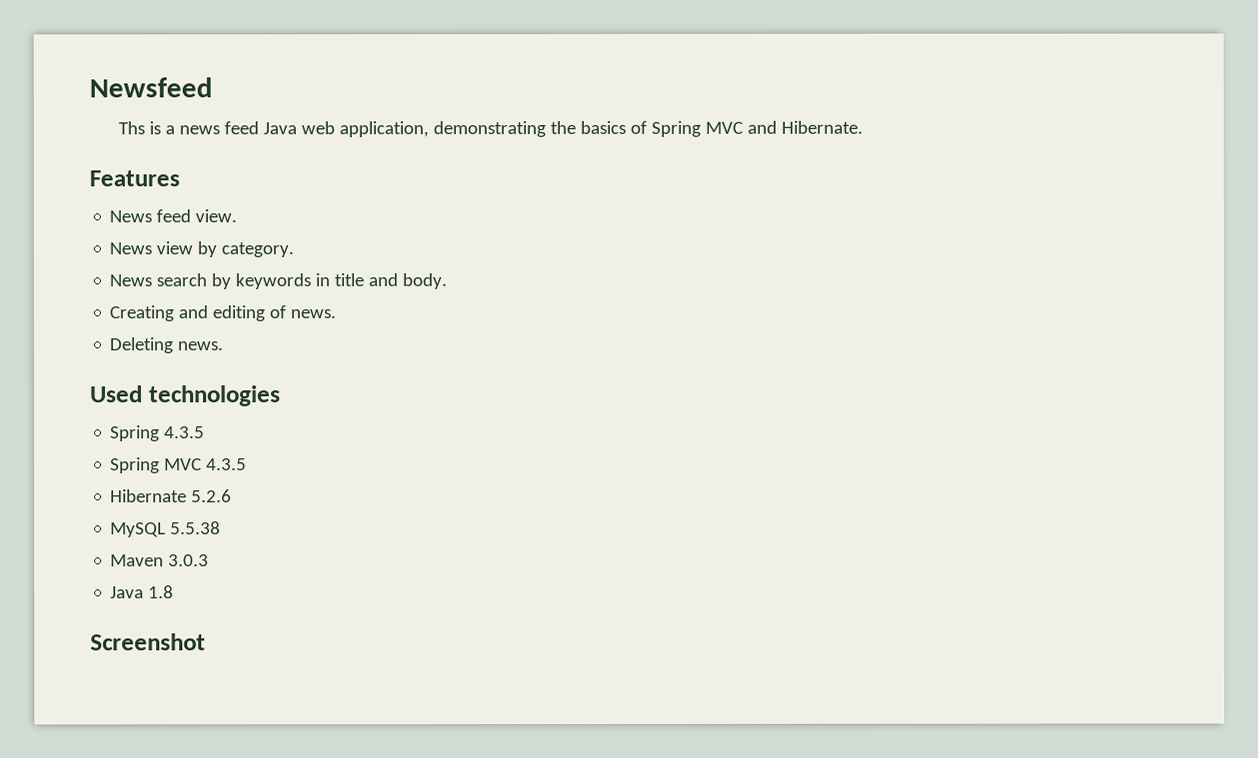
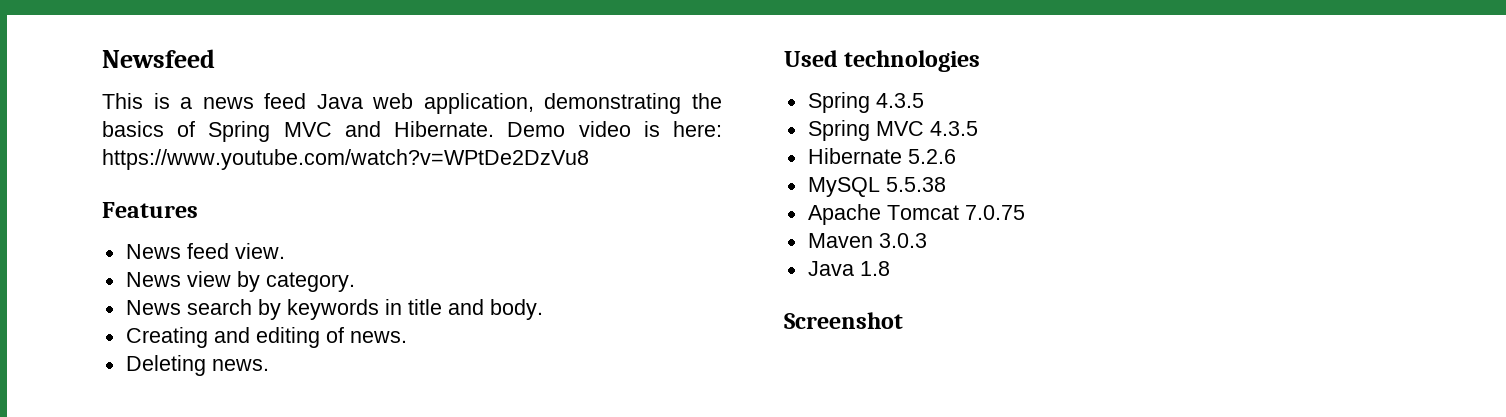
[117,121,145,135] Ths -> [102,93,143,109] This
(863, 127) none -> [507,121,722,137] [102,149,589,170] Demo video is here: https://www.youtube.com/watch?v=WPtDe2DzVu8
(222, 528) none -> [807,204,1025,225] // Apache Tomcat 7.0.75

